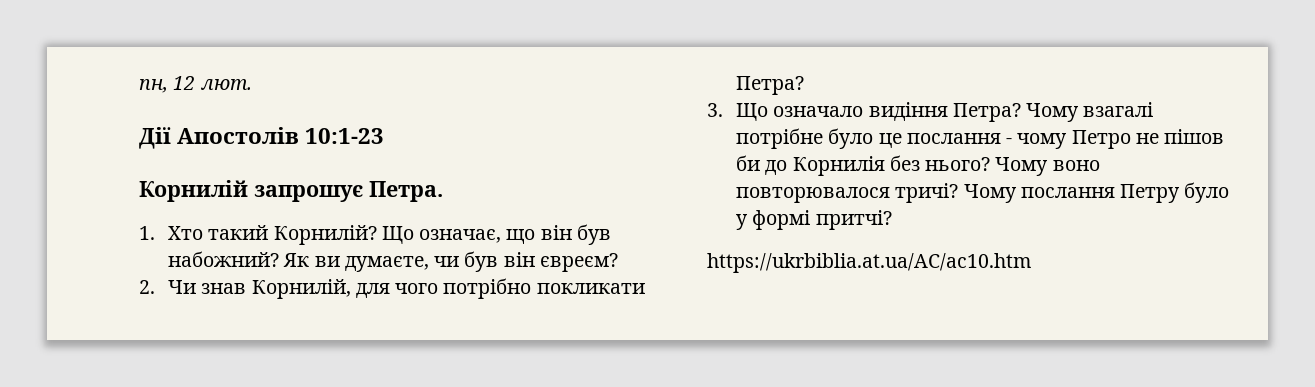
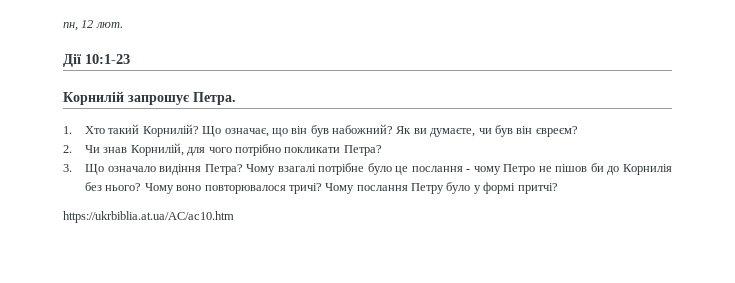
[177,127,300,144] Апостолів -> (82, 60) none

